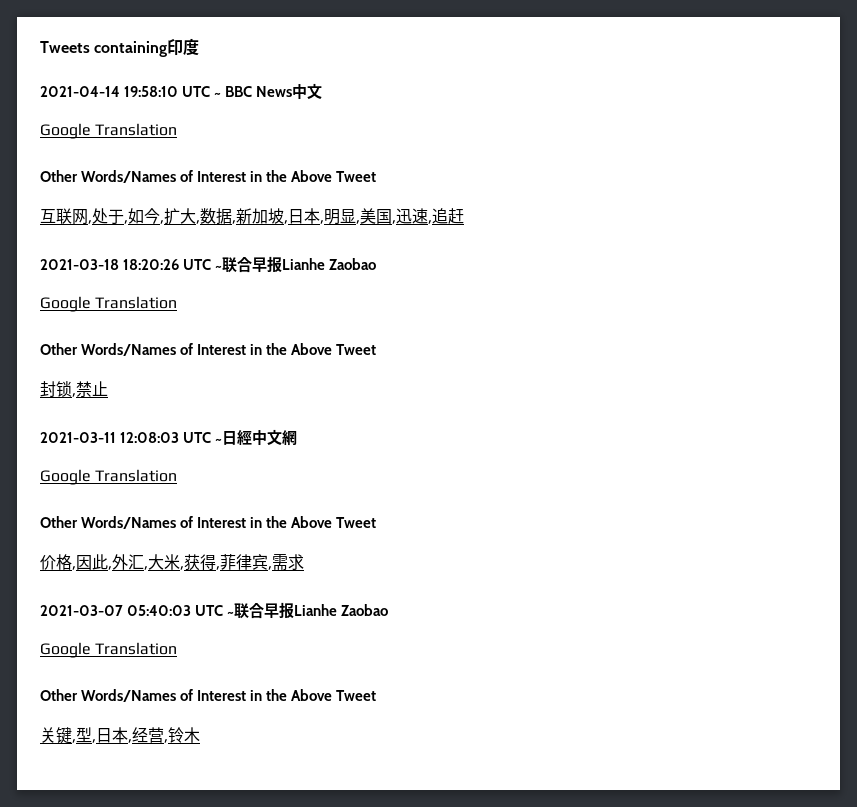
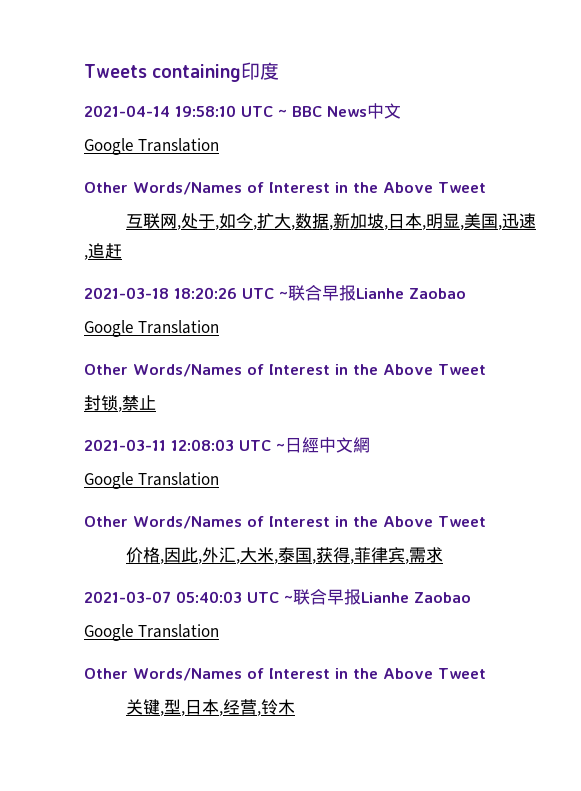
(184, 568) none -> [277,547,316,564] 泰国,

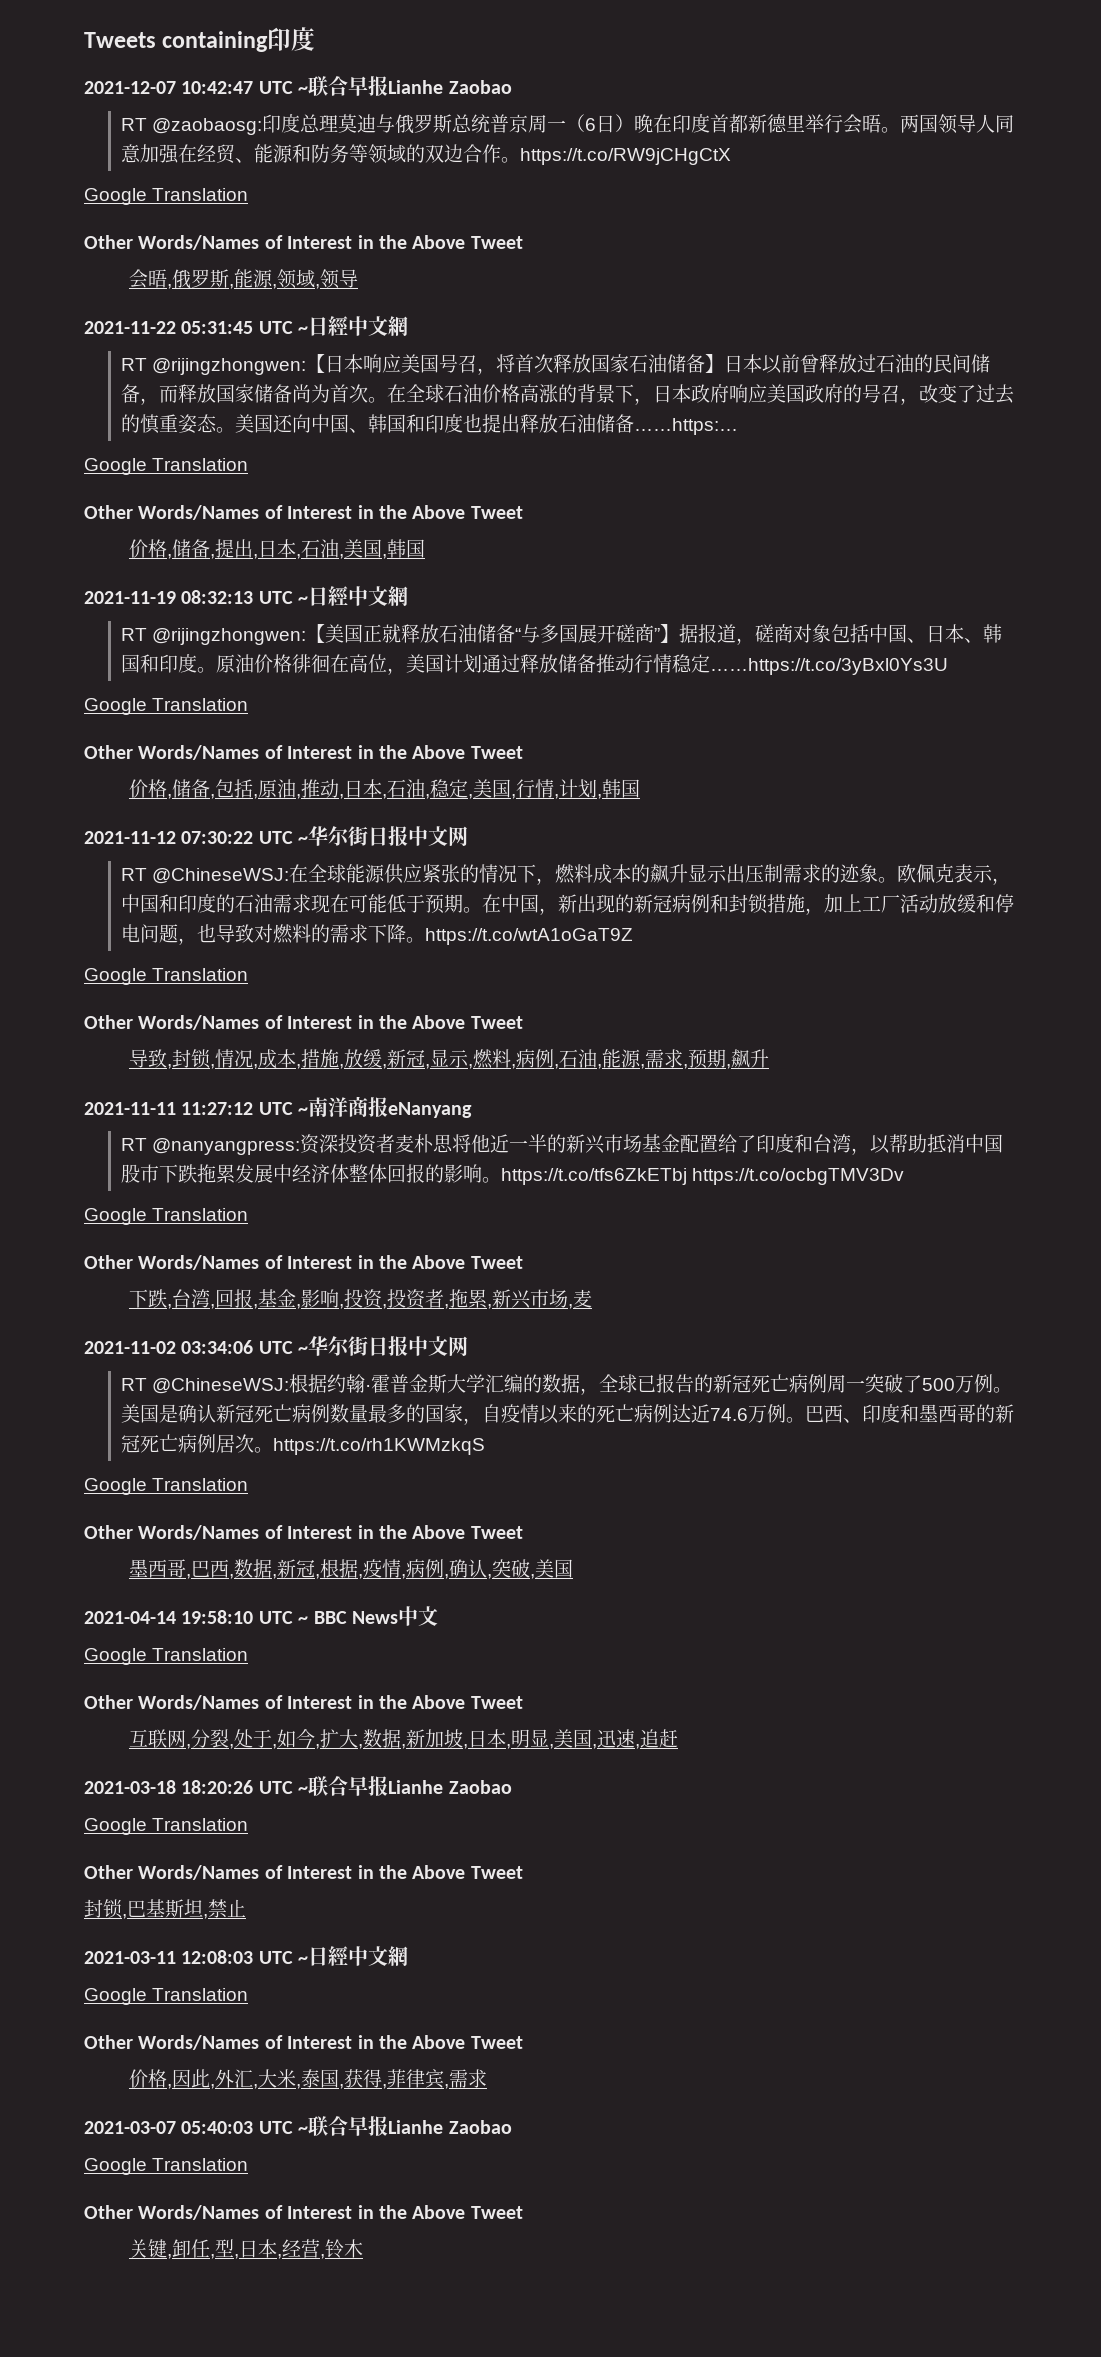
(280, 71) none -> [84,76,512,96] [121,114,1015,135] [121,144,732,165] [84,188,249,205] [84,235,523,250] [129,269,359,289] [84,316,409,336] [121,354,991,375] [121,384,1015,405] [121,414,739,435] [84,458,249,475] [84,505,523,520] [129,539,426,559] [84,586,409,606] [121,624,1003,645] [121,654,949,675] [84,698,249,715] [84,745,523,760] [129,779,641,799] [84,826,469,846] [121,864,1012,885] [121,894,1015,915] [121,924,634,945] [84,968,249,985] [84,1015,523,1030] [129,1049,770,1069] [84,1096,473,1118] [121,1134,1004,1155] [121,1164,905,1185] [84,1208,249,1225] [84,1255,523,1270] [129,1289,593,1309] [84,1336,469,1356] [121,1374,1013,1395] [121,1404,1015,1425] [121,1434,486,1455] [84,1478,249,1495] [84,1525,523,1540] [129,1559,574,1579] // 2021-12-07 10:42:47 UTC ~联合早报Lianhe Zaobao // RT @zaobaosg:印度总理莫迪与俄罗斯总统普京周一（6日）晚在印度首都新德里举行会晤。两国领导人同意加强在经贸、能源和防务等领域的双边合作。https://t.co/RW9jCHgCtX // Google Translation // Other Words/Names of Interest in the Above Tweet // 会晤,俄罗斯,能源,领域,领导 // 2021-11-22 05:31:45 UTC ~日經中文網 // RT @rijingzhongwen:【日本响应美国号召，将首次释放国家石油储备】日本以前曾释放过石油的民间储备，而释放国家储备尚为首次。在全球石油价格高涨的背景下，日本政府响应美国政府的号召，改变了过去的慎重姿态。美国还向中国、韩国和印度也提出释放石油储备……https:… // Google Translation // Other Words/Names of Interest in the Above Tweet // 价格,储备,提出,日本,石油,美国,韩国 // 2021-11-19 08:32:13 UTC ~日經中文網 // RT @rijingzhongwen:【美国正就释放石油储备“与多国展开磋商”】据报道，磋商对象包括中国、日本、韩国和印度。原油价格徘徊在高位，美国计划通过释放储备推动行情稳定……https://t.co/3yBxl0Ys3U // Google Translation // Other Words/Names of Interest in the Above Tweet // 价格,储备,包括,原油,推动,日本,石油,稳定,美国,行情,计划,韩国 // 2021-11-12 07:30:22 UTC ~华尔街日报中文网 // RT @ChineseWSJ:在全球能源供应紧张的情况下，燃料成本的飙升显示出压制需求的迹象。欧佩克表示，中国和印度的石油需求现在可能低于预期。在中国，新出现的新冠病例和封锁措施，加上工厂活动放缓和停电问题，也导致对燃料的需求下降。https://t.co/wtA1oGaT9Z // Google Translation // Other Words/Names of Interest in the Above Tweet // 导致,封锁,情况,成本,措施,放缓,新冠,显示,燃料,病例,石油,能源,需求,预期,飙升 // 2021-11-11 11:27:12 UTC ~南洋商报eNanyang // RT @nanyangpress:资深投资者麦朴思将他近一半的新兴市场基金配置给了印度和台湾，以帮助抵消中国股市下跌拖累发展中经济体整体回报的影响。https://t.co/tfs6ZkETbj https://t.co/ocbgTMV3Dv // Google Translation // Other Words/Names of Interest in the Above Tweet // 下跌,台湾,回报,基金,影响,投资,投资者,拖累,新兴市场,麦 // 2021-11-02 03:34:06 UTC ~华尔街日报中文网 // RT @ChineseWSJ:根据约翰·霍普金斯大学汇编的数据，全球已报告的新冠死亡病例周一突破了500万例。美国是确认新冠死亡病例数量最多的国家，自疫情以来的死亡病例达近74.6万例。巴西、印度和墨西哥的新冠死亡病例居次。https://t.co/rh1KWMzkqS // Google Translation // Other Words/Names of Interest in the Above Tweet // 墨西哥,巴西,数据,新冠,根据,疫情,病例,确认,突破,美国
(181, 227) none -> [191,1729,235,1749] 分裂,
(122, 409) none -> [127,1899,208,1919] 巴基斯坦,
(164, 713) none -> [172,2239,216,2259] 卸任,

